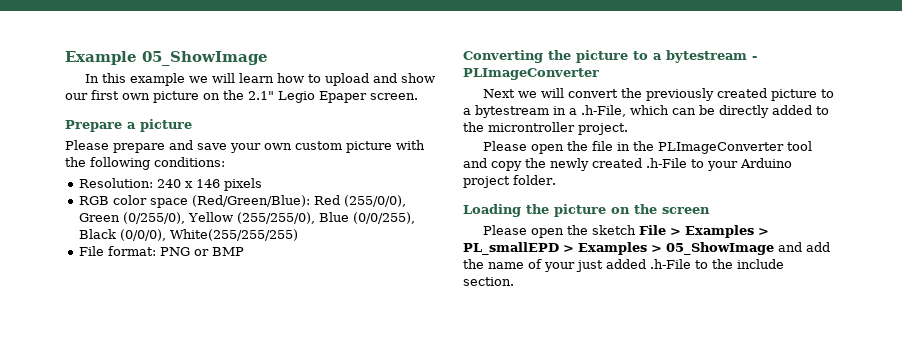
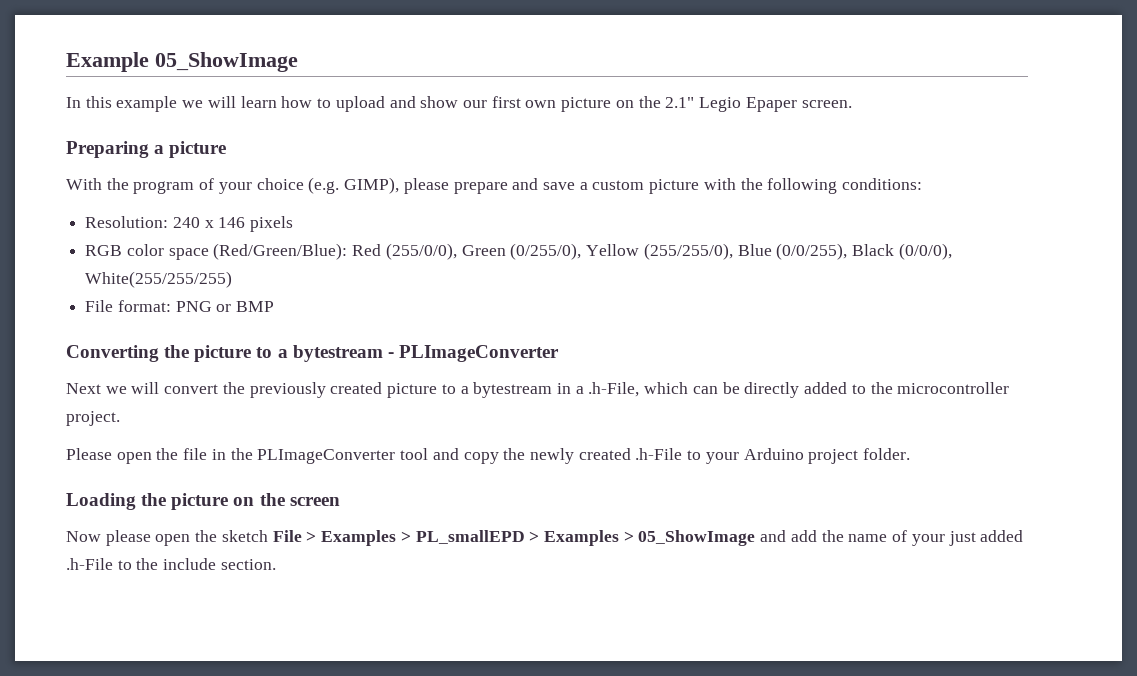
[65,120,122,132] Prepare -> [66,141,149,158] Preparing
[65,140,109,150] Please -> [66,177,449,194] With the program of your choice (e.g. GIMP), please
[230,143,292,153] your own -> [579,182,588,190] a
[488,122,575,132] microntroller -> [897,382,1010,394] microcontroller
[482,225,527,235] Please -> [66,530,151,546] Now please

